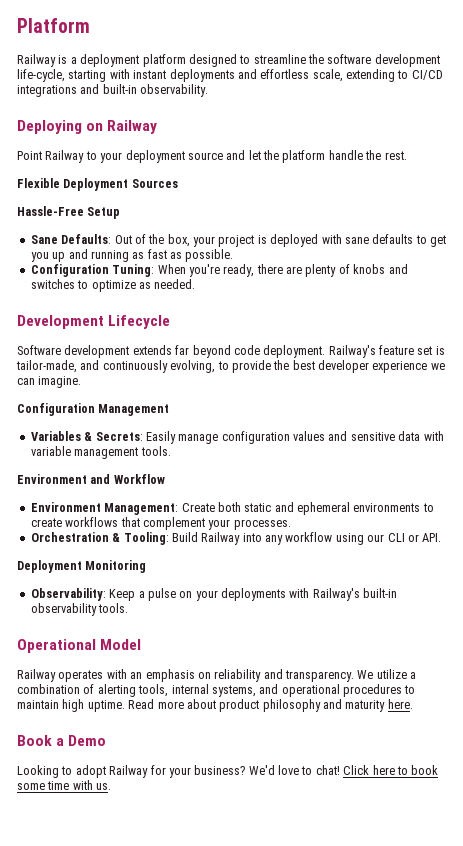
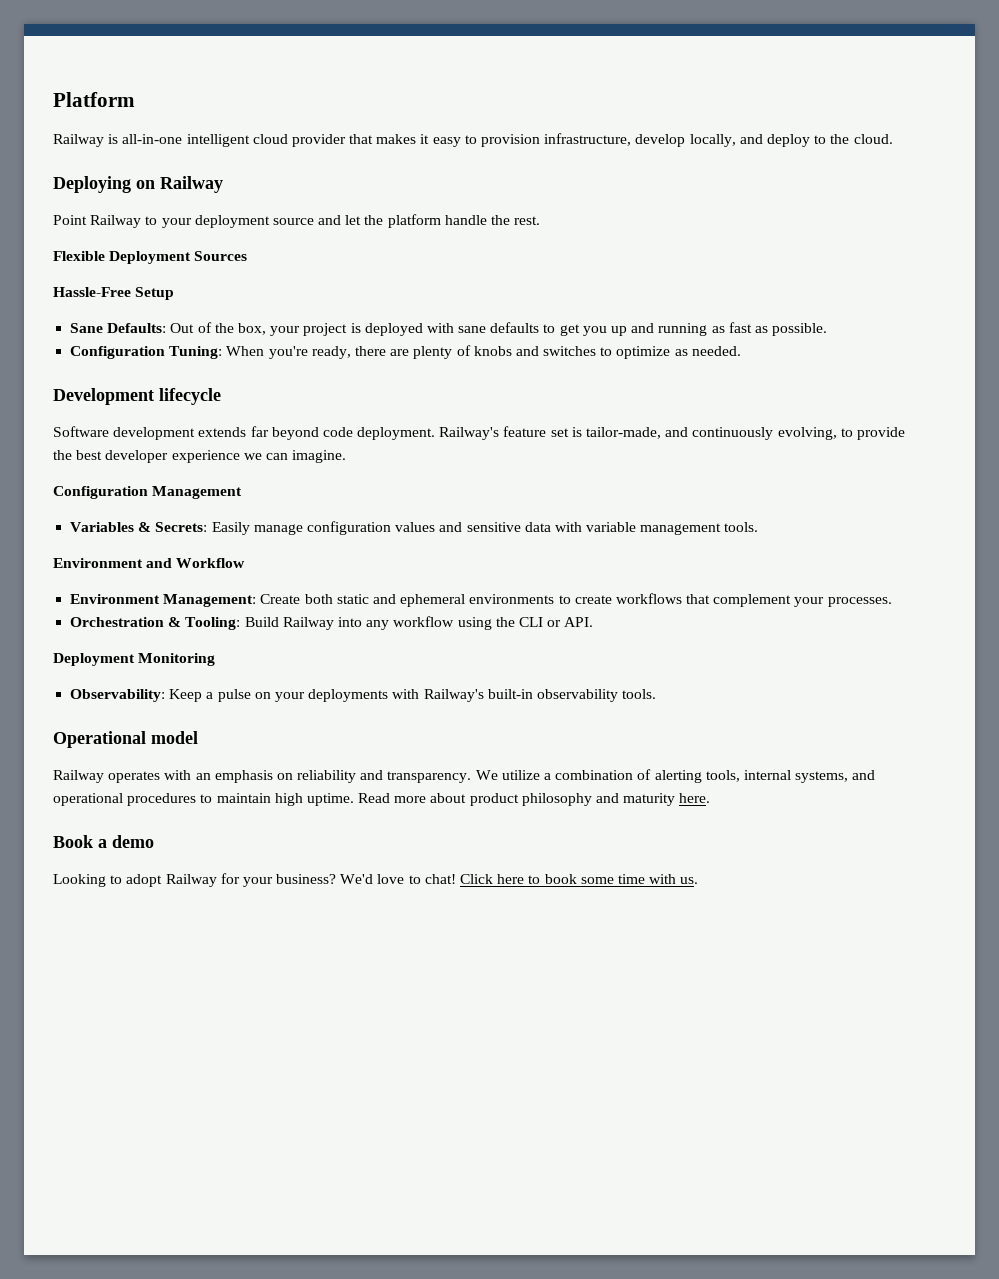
[70,54,440,67] [17,69,443,82] [17,84,209,97] a deployment platform designed to streamline the software development life-cycle, starting with instant deployments and effortless scale, extending to CI/CD integrations and built-in observability. -> [122,133,893,147] all-in-one intelligent cloud provider that makes it easy to provision infrastructure, develop locally, and deploy to the cloud.
[108,315,171,329] Lifecycle -> [159,388,221,405] lifecycle
[367,534,385,542] our -> [495,617,515,627] the
[100,639,142,650] Model -> [151,731,198,744] model
[68,735,107,746] Demo -> [112,835,154,848] demo

